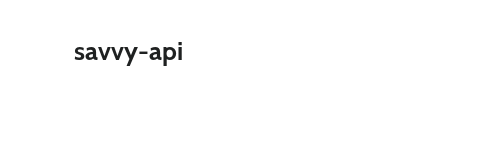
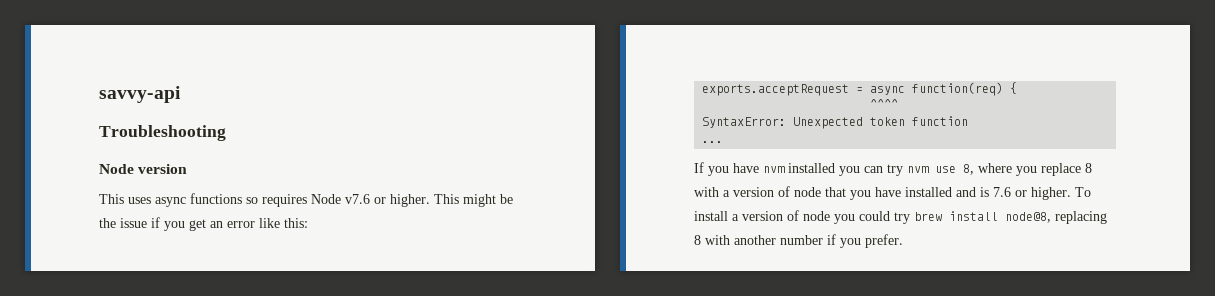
(183, 54) none -> [99,125,226,141] [99,164,188,174] [99,193,513,207] [99,217,308,231] [702,82,1018,96] [870,99,899,109] [702,116,969,129] [702,141,724,143] [694,162,1092,176] [694,186,1091,200] [694,210,1107,224] [694,234,903,248] // Troubleshooting // Node version // This uses async functions so requires Node v7.6 or higher. This might be the issue if you get an error like this: // exports.acceptRequest = async function(req) { // ^^^^ // SyntaxError: Unexpected token function // ... // If you have nvm installed you can try nvm use 8, where you replace 8 with a version of node that you have installed and is 7.6 or higher. To install a version of node you could try brew install node@8, replacing 8 with another number if you prefer.

